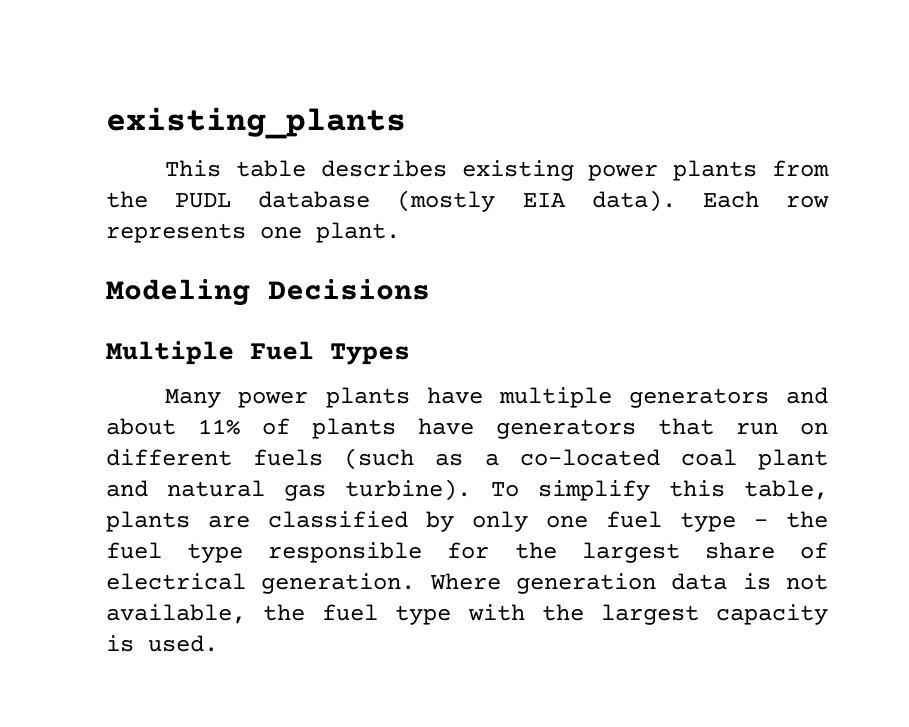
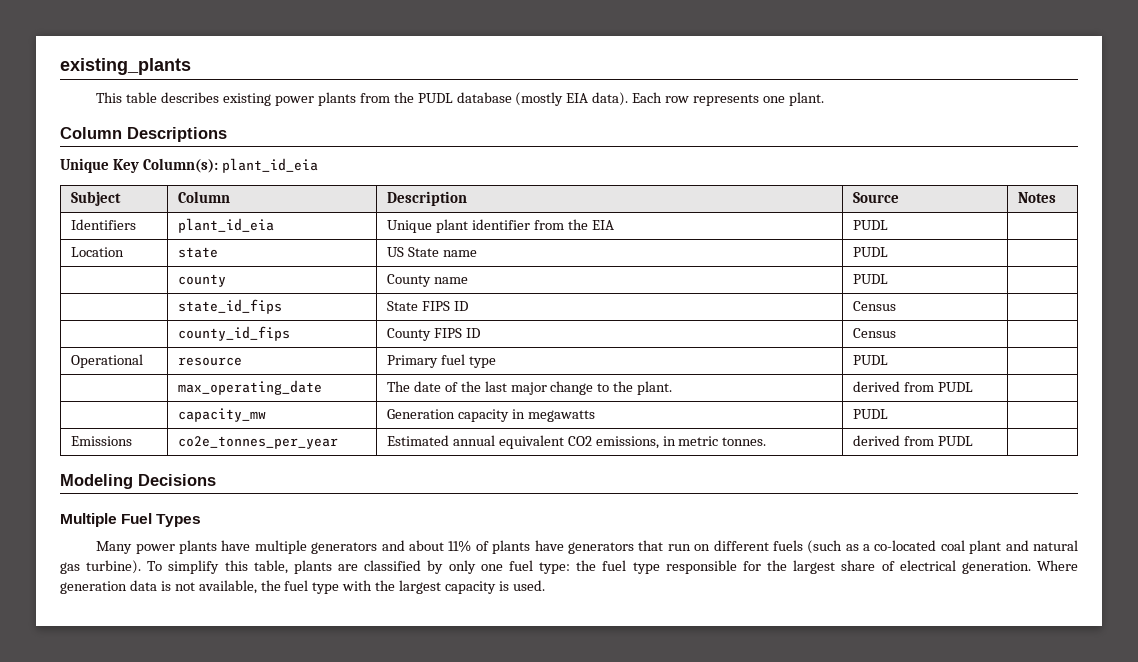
(400, 232) none -> [60,127,227,142] [60,158,318,173] [70,191,121,206] [177,191,230,203] [386,191,467,206] [852,192,899,203] [1017,192,1056,203] [70,219,136,230] [177,218,274,233] [386,219,614,233] [852,220,888,230] [70,247,124,257] [177,247,218,258] [386,247,477,257] [852,247,888,257] [177,274,226,287] [386,274,468,287] [852,274,888,284] [177,299,282,314] [386,301,468,311] [852,301,896,311] [177,326,290,341] [386,328,480,341] [852,328,896,338] [70,354,143,368] [177,357,242,366] [386,354,496,368] [852,355,888,365] [177,380,322,395] [386,381,673,395] [852,381,973,392] [177,408,266,422] [386,409,595,422] [852,409,888,419] [70,436,132,446] [177,436,338,449] [386,435,767,449] [852,435,973,446] // Column Descriptions // Unique Key Column(s): plant_id_eia // Subject | Column | Description | Source | Notes // Identifiers | plant_id_eia | Unique plant identifier from the EIA | PUDL | // Location | state | US State name | PUDL | // | county | County name | PUDL | // | state_id_fips | State FIPS ID | Census | // | county_id_fips | County FIPS ID | Census | // Operational | resource | Primary fuel type | PUDL | // | max_operating_date | The date of the last major change to the plant. | derived from PUDL | // | capacity_mw | Generation capacity in megawatts | PUDL | // Emissions | co2e_tonnes_per_year | Estimated annual equivalent CO2 emissions, in metric tonnes. | derived from PUDL |
[680,512,768,532] type – -> [539,562,571,574] type:

